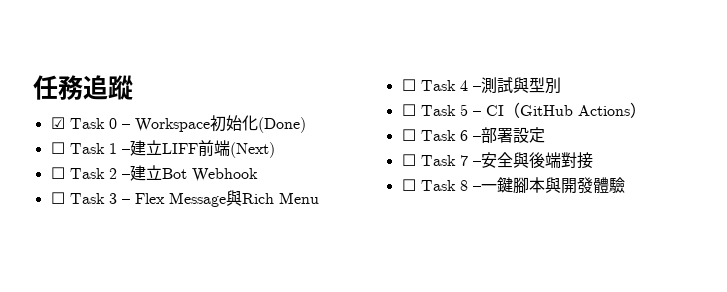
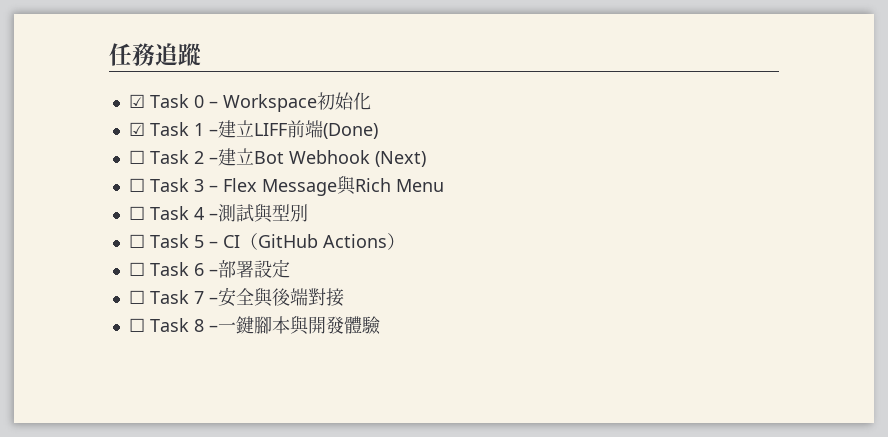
[257,117,306,133] [50,142,65,154] (Done) // ☐ -> [128,122,145,136] // ☑
[229,142,275,158] (Next) -> [322,123,378,139] (Done)
(258, 175) none -> [374,151,426,167] (Next)

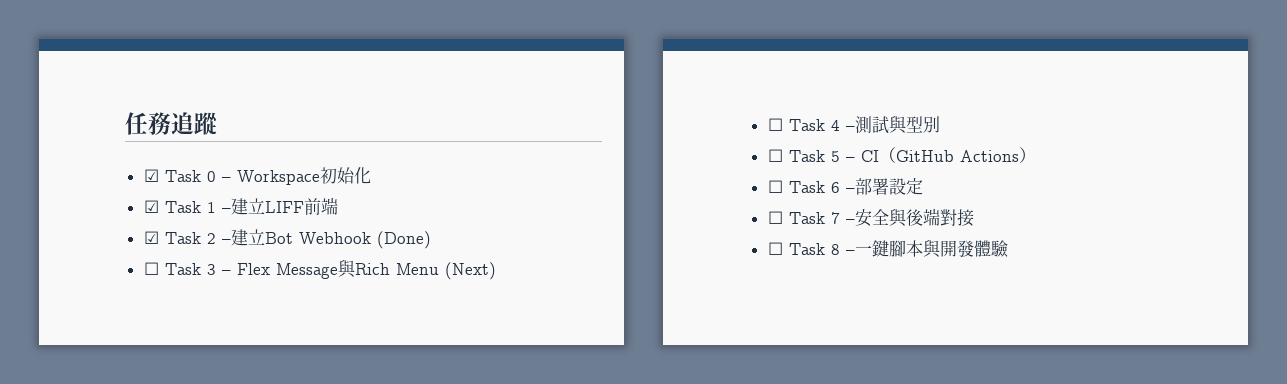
[322,123,378,139] [128,150,145,164] (Done) // ☐ -> [143,231,159,244] // ☑
[374,151,426,167] (Next) -> [376,231,431,249] (Done)
(444, 185) none -> [444,262,496,280] (Next)

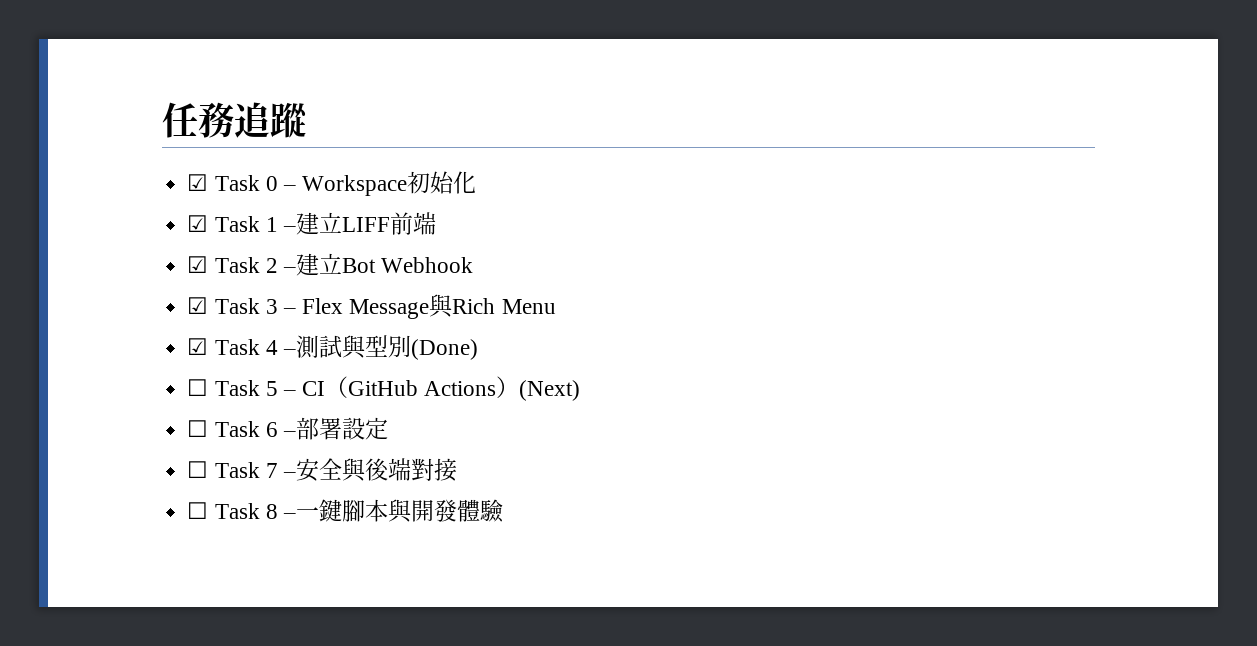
[376,231,431,249] [143,262,159,275] (Done) // ☐ -> [187,297,209,314] // ☑
[444,262,496,280] [767,118,783,131] (Next) // ☐ -> [187,338,209,355] // ☑
(940, 124) none -> [410,339,478,360] (Done)
(1036, 155) none -> [519,380,581,401] (Next)

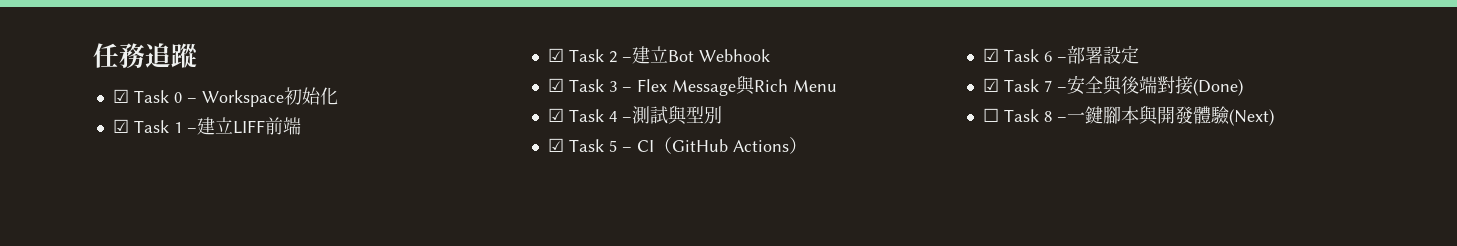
[410,339,478,360] [187,379,209,396] (Done) // ☐ -> [547,138,564,152] // ☑
[519,380,581,401] [187,420,209,437] (Next) // ☐ -> [982,48,999,62] // ☑
[187,461,209,478] ☐ -> [982,78,999,92] ☑
(457, 469) none -> [1192,79,1243,96] (Done)
(504, 511) none -> [1228,109,1274,126] (Next)

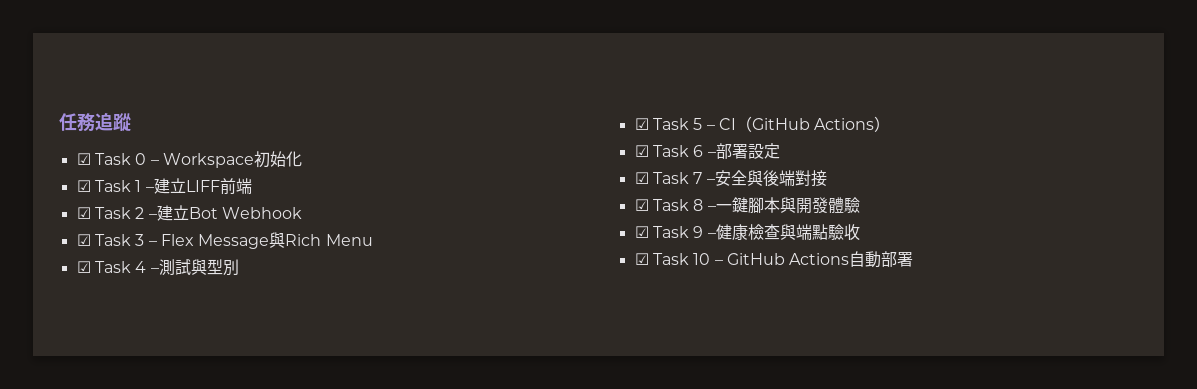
[1192,79,1243,96] [982,108,999,122] (Done) // ☐ -> [634,199,649,211] // ☑
[1228,109,1274,126] (Next) -> [634,224,860,241] [634,251,914,268] // ☑ Task 9 –健康檢查與端點驗收 // ☑ Task 10 – GitHub Actions自動部署

